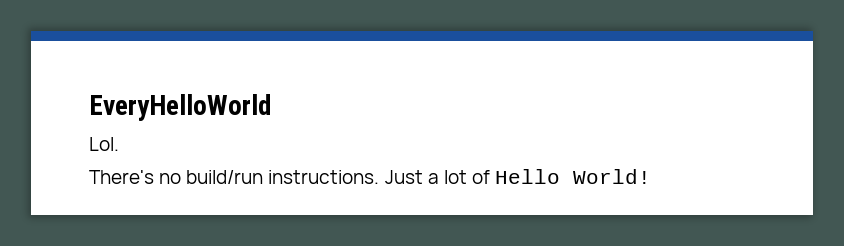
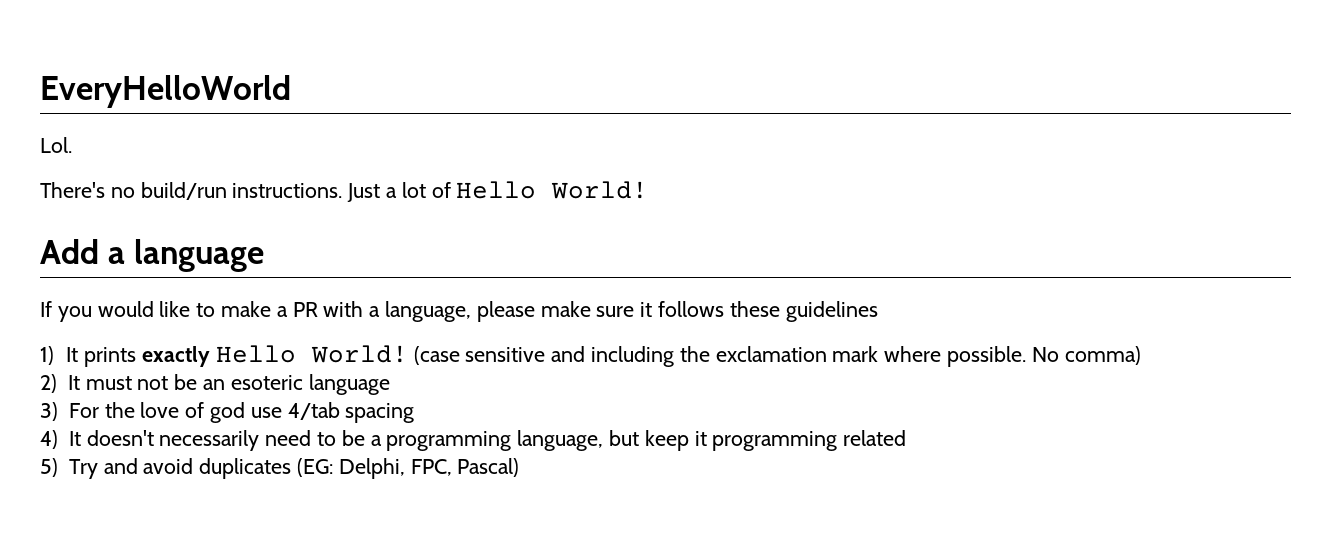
(652, 176) none -> [40,239,265,272] [40,301,878,322] [40,345,1141,367] [40,374,390,395] [40,402,415,423] [40,430,907,451] [40,458,520,479] // Add a language // If you would like to make a PR with a language, please make sure it follows these guidelines // 1) It prints exactly Hello World! (case sensitive and including the exclamation mark where possible. No comma) // 2) It must not be an esoteric language // 3) For the love of god use 4/tab spacing // 4) It doesn't necessarily need to be a programming language, but keep it programming related // 5) Try and avoid duplicates (EG: Delphi, FPC, Pascal)

